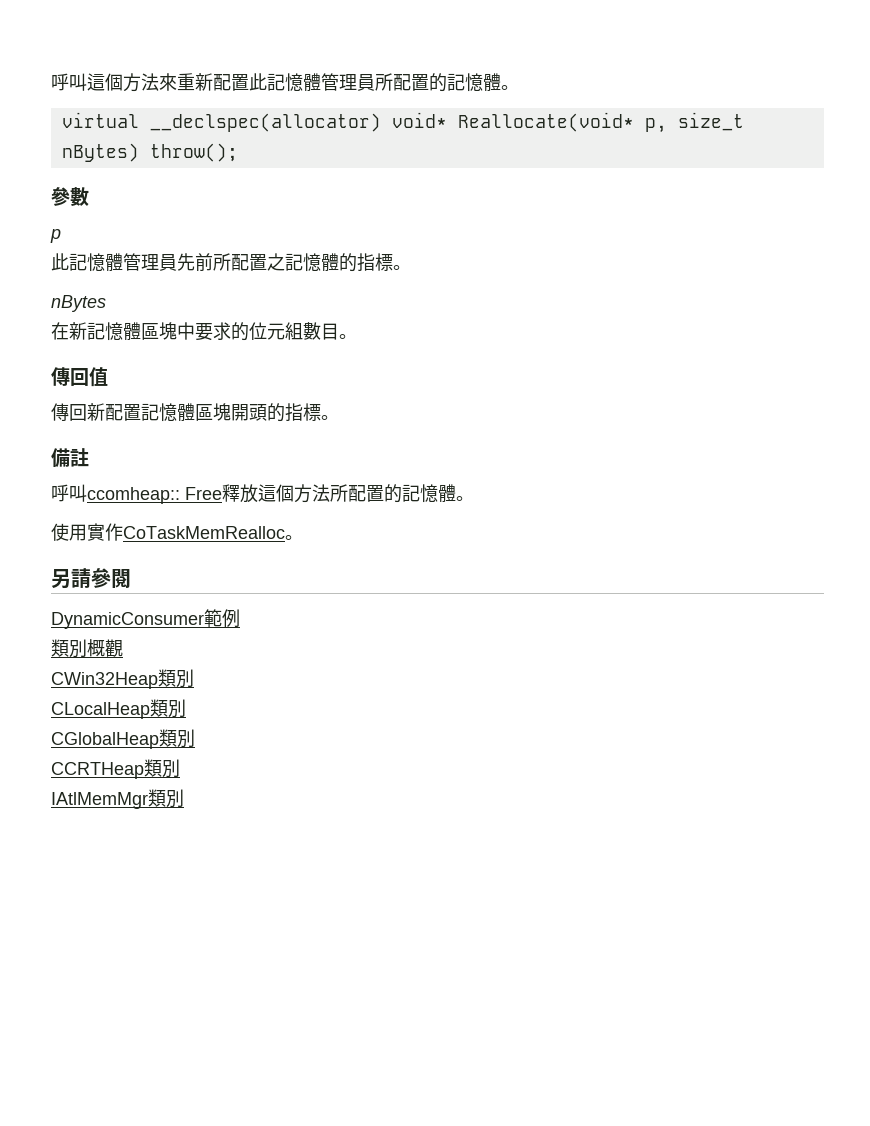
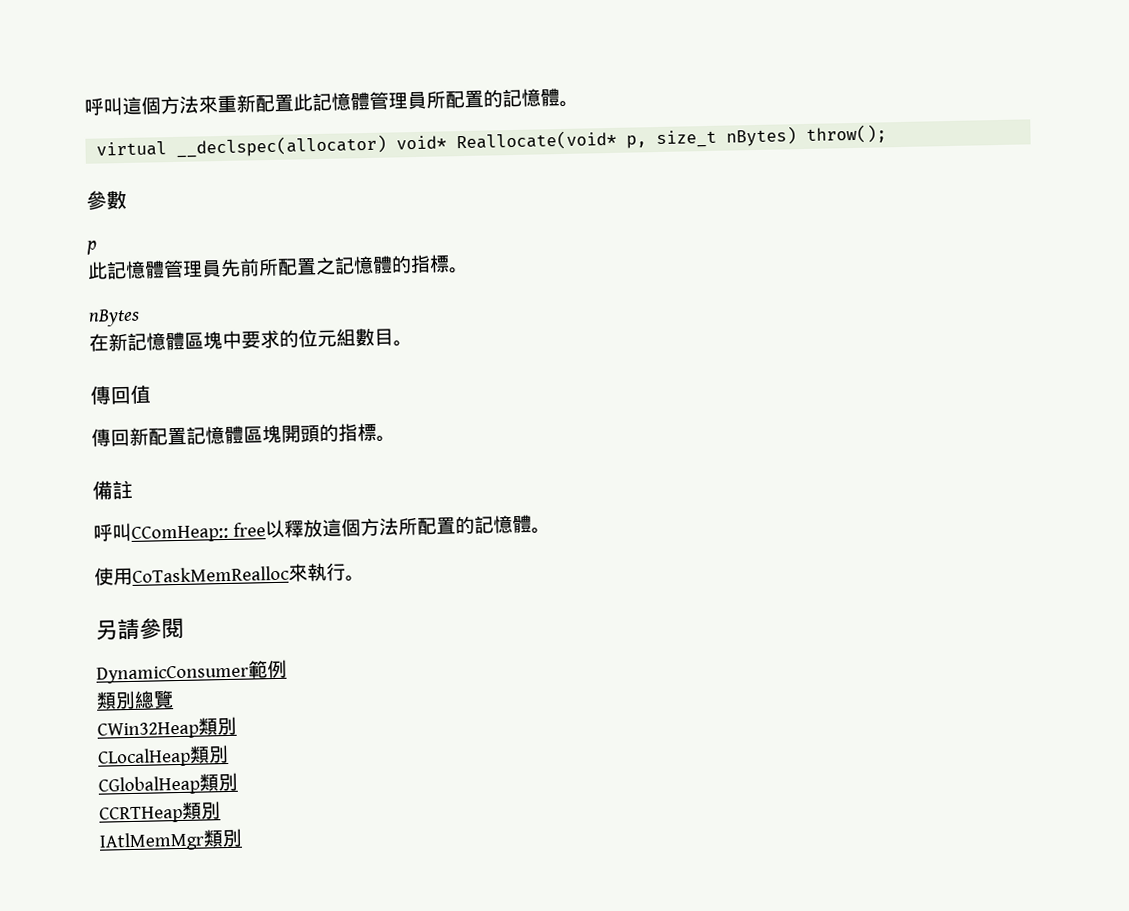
[87,487,222,504] ccomheap:: Free -> [131,519,285,543] CComHeap:: free以
[87,523,285,541] 實作CoTaskMemRealloc -> [132,562,346,583] CoTaskMemRealloc來執行
[87,639,123,657] 概觀 -> [134,690,174,709] 總覽

